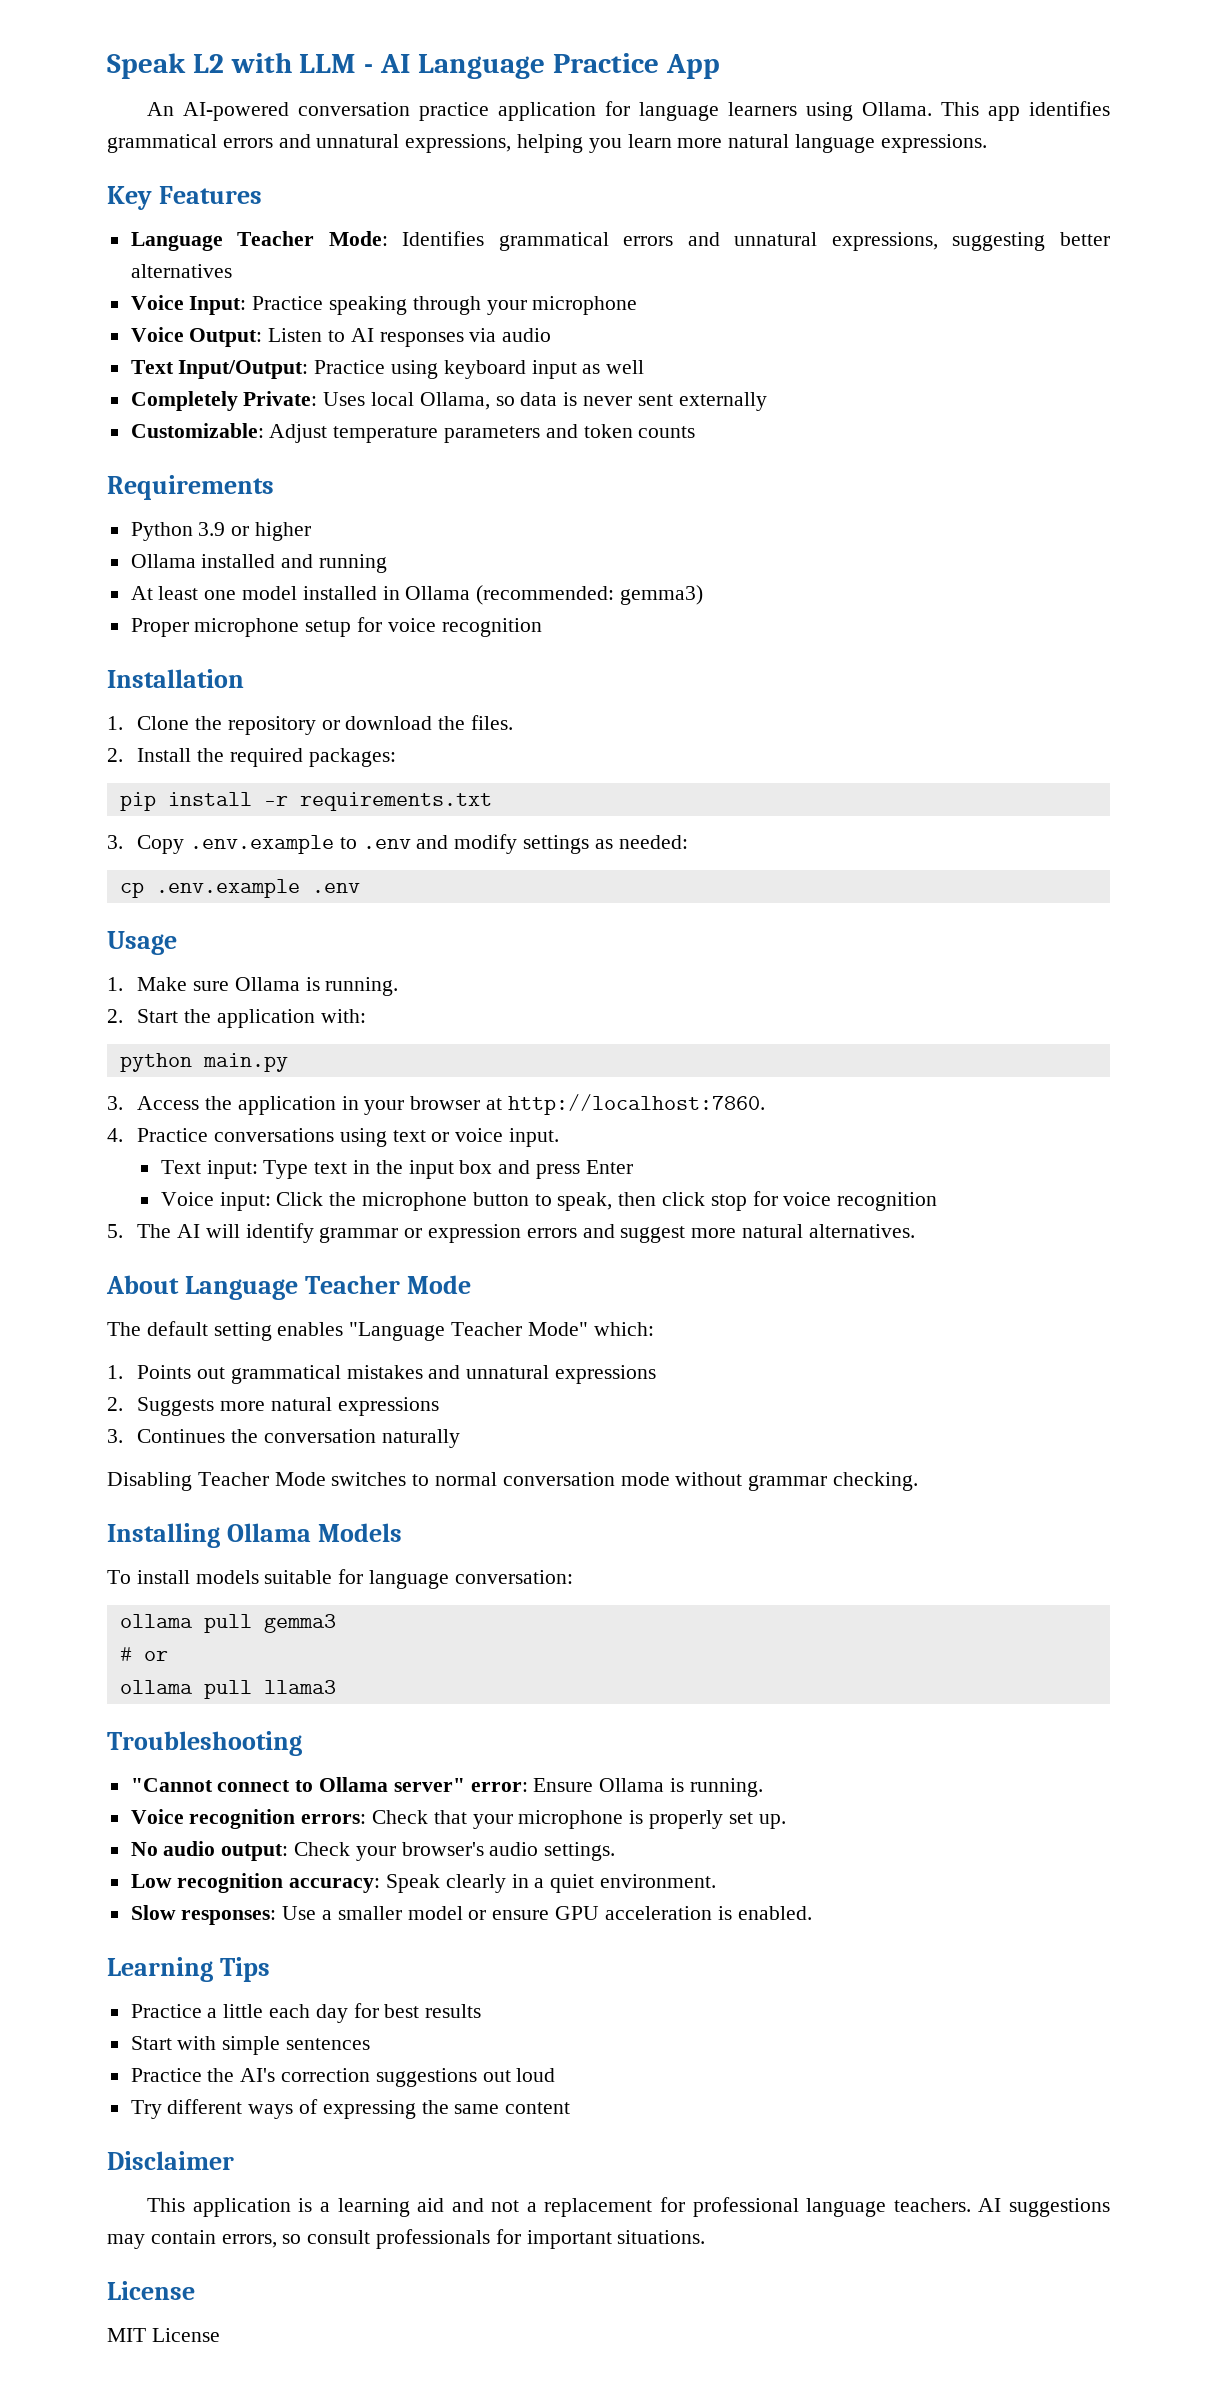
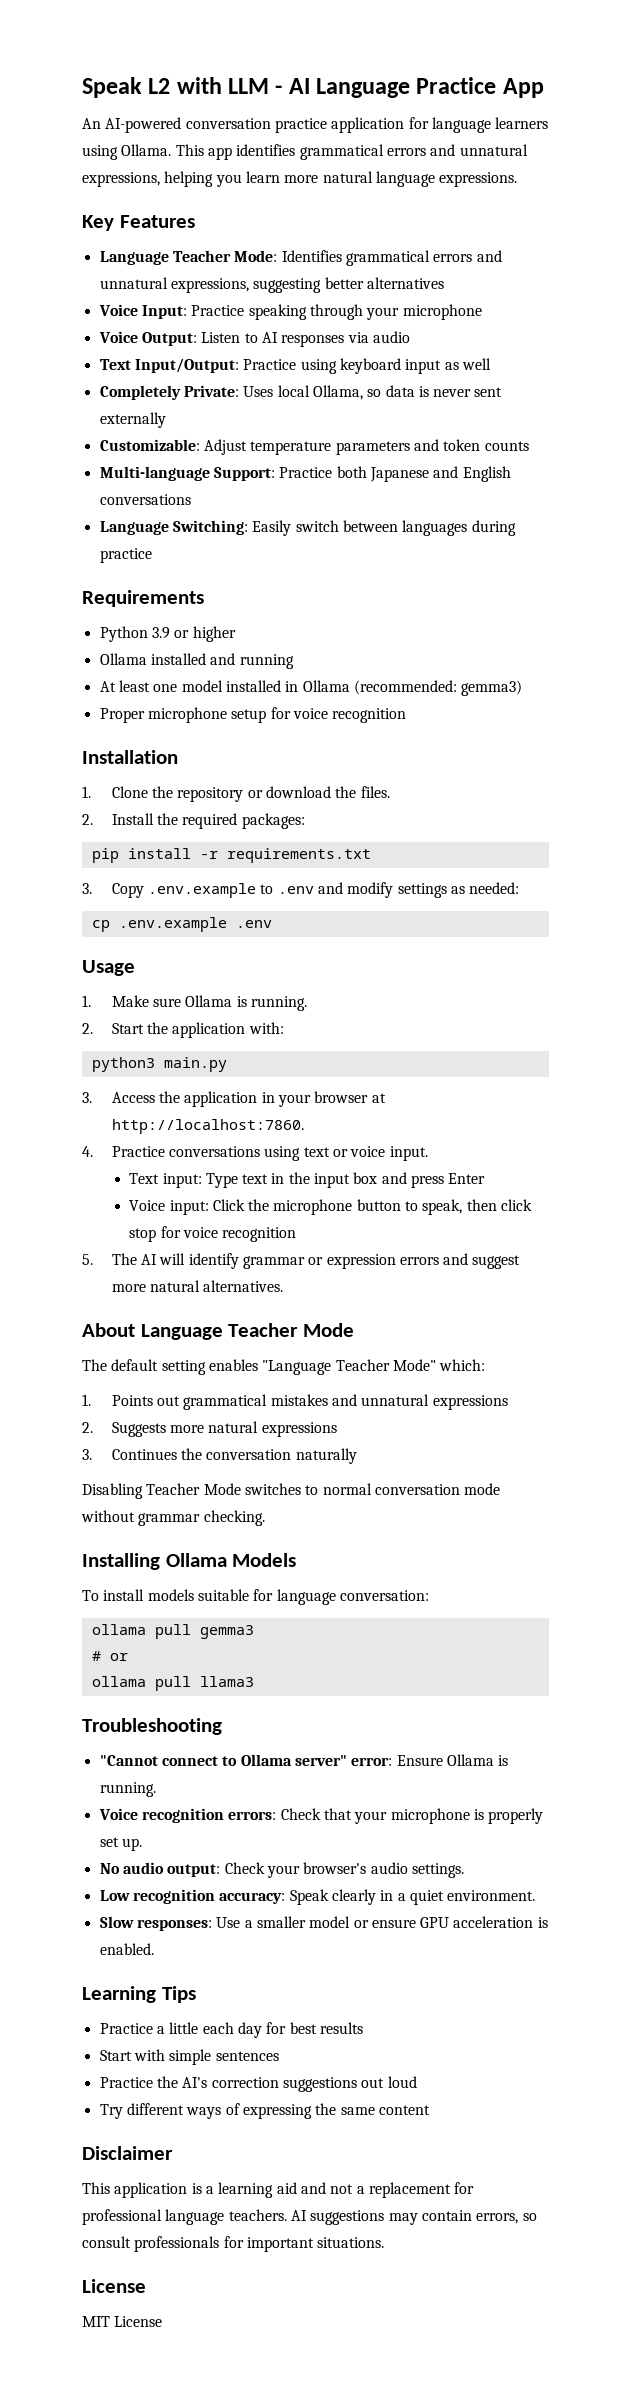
(696, 432) none -> [99,466,511,482] [99,494,191,505] [99,520,516,536] [99,548,152,563] // Multi-language Support: Practice both Japanese and English conversations // Language Switching: Easily switch between languages during practice
[119,1053,192,1072] python -> [91,1057,155,1072] python3

